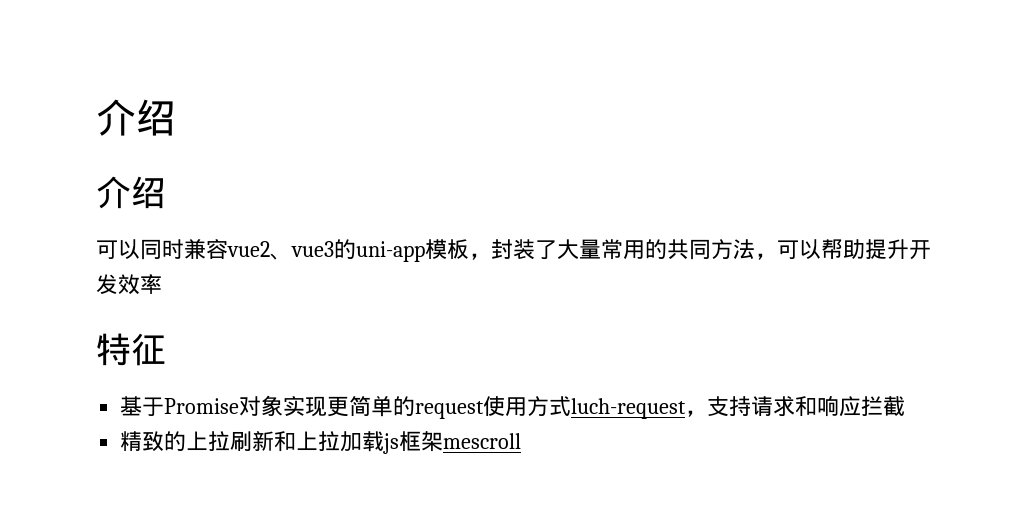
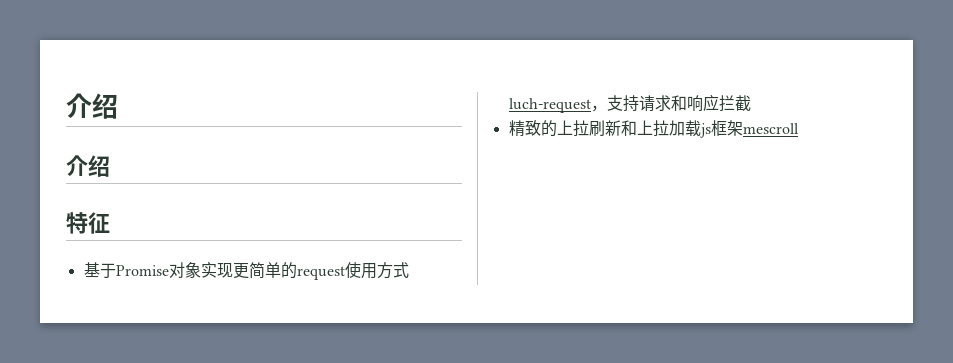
[96,239,931,262] [96,274,162,295] // 可以同时兼容vue2、vue3的uni-app模板，封装了大量常用的共同方法，可以帮助提升开发效率 -> (110, 166) none

